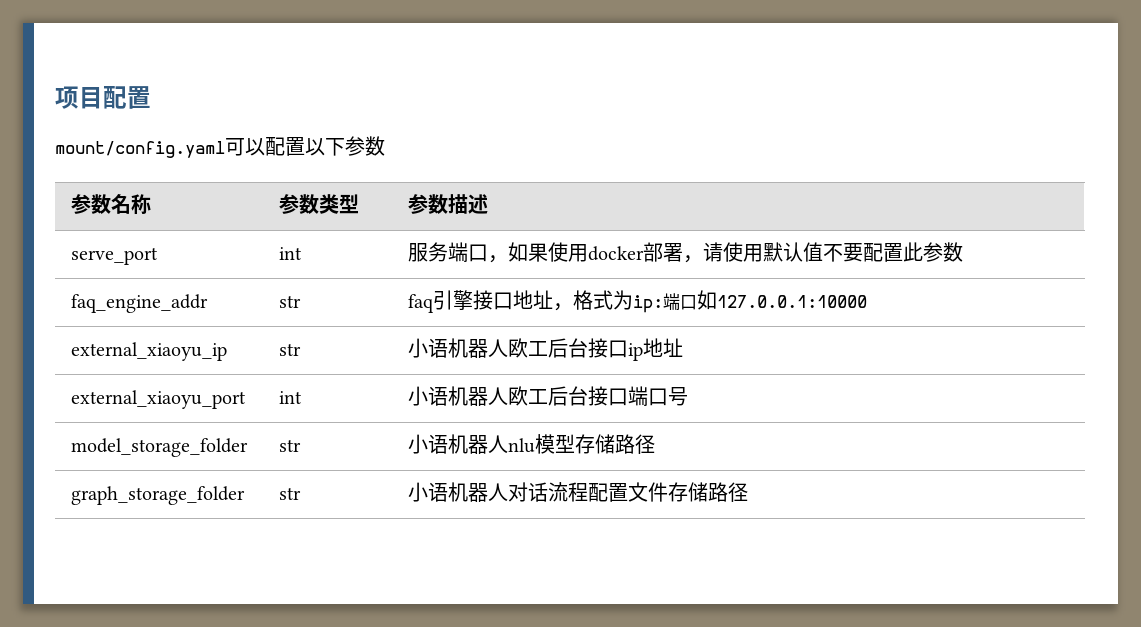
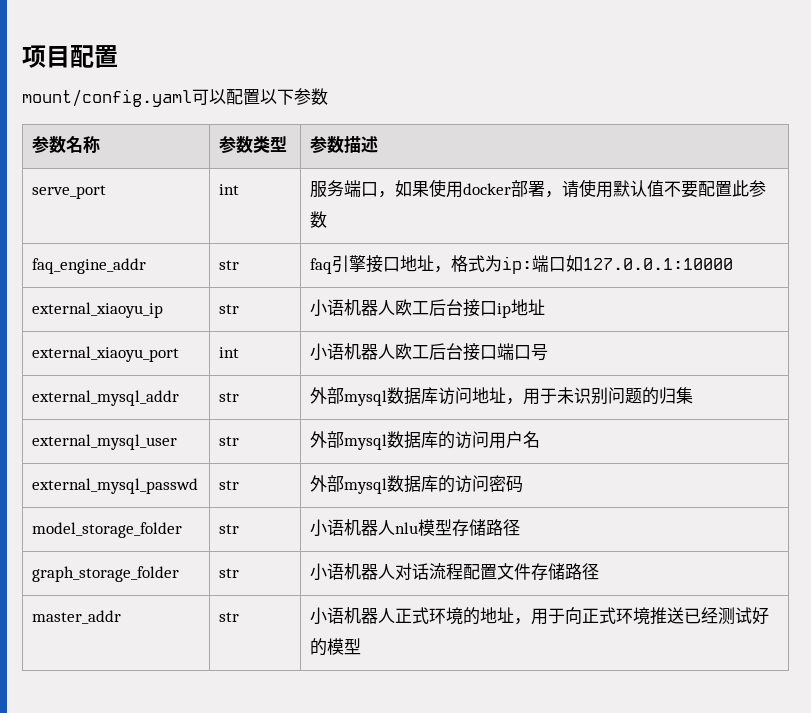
(688, 396) none -> [32,390,180,406] [219,392,240,402] [310,387,694,406] [32,434,178,450] [219,436,240,446] [310,431,541,450] [32,478,199,494] [219,480,240,490] [310,475,524,494] // external_mysql_addr | str | 外部mysql数据库访问地址，用于未识别问题的归集 // external_mysql_user | str | 外部mysql数据库的访问用户名 // external_mysql_passwd | str | 外部mysql数据库的访问密码
(748, 492) none -> [32,610,122,624] [219,612,240,622] [310,607,770,625] [310,638,362,656] // master_addr | str | 小语机器人正式环境的地址，用于向正式环境推送已经测试好的模型

